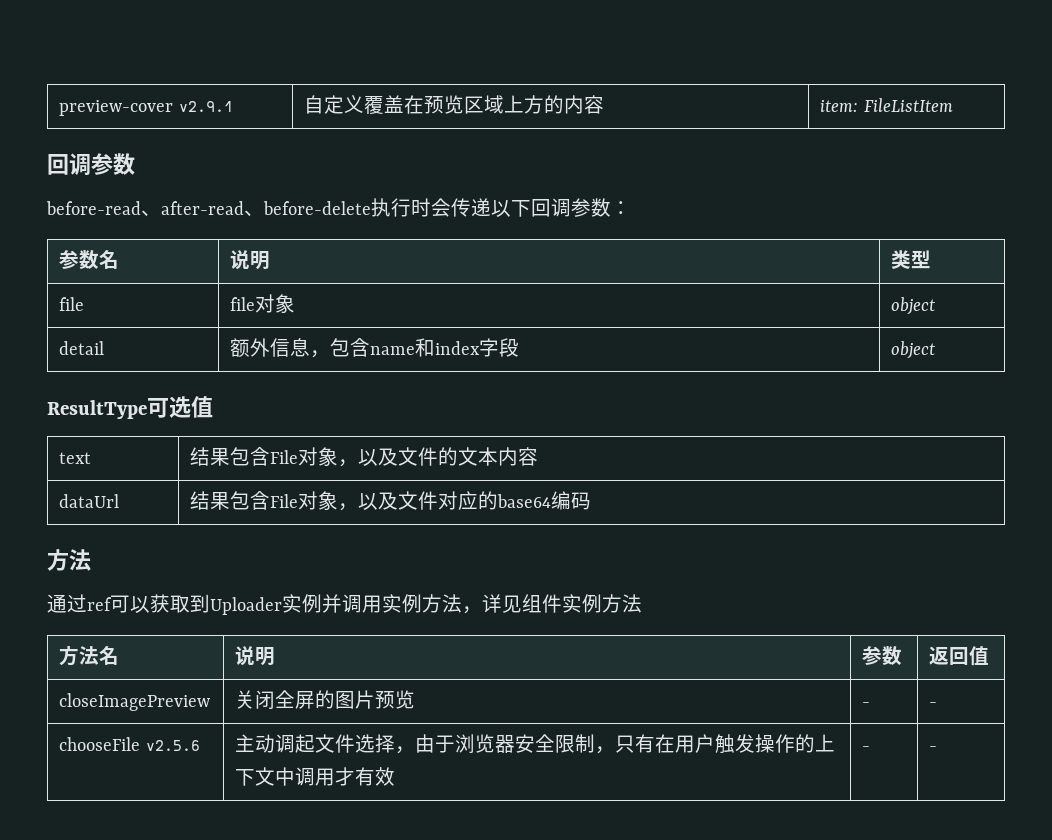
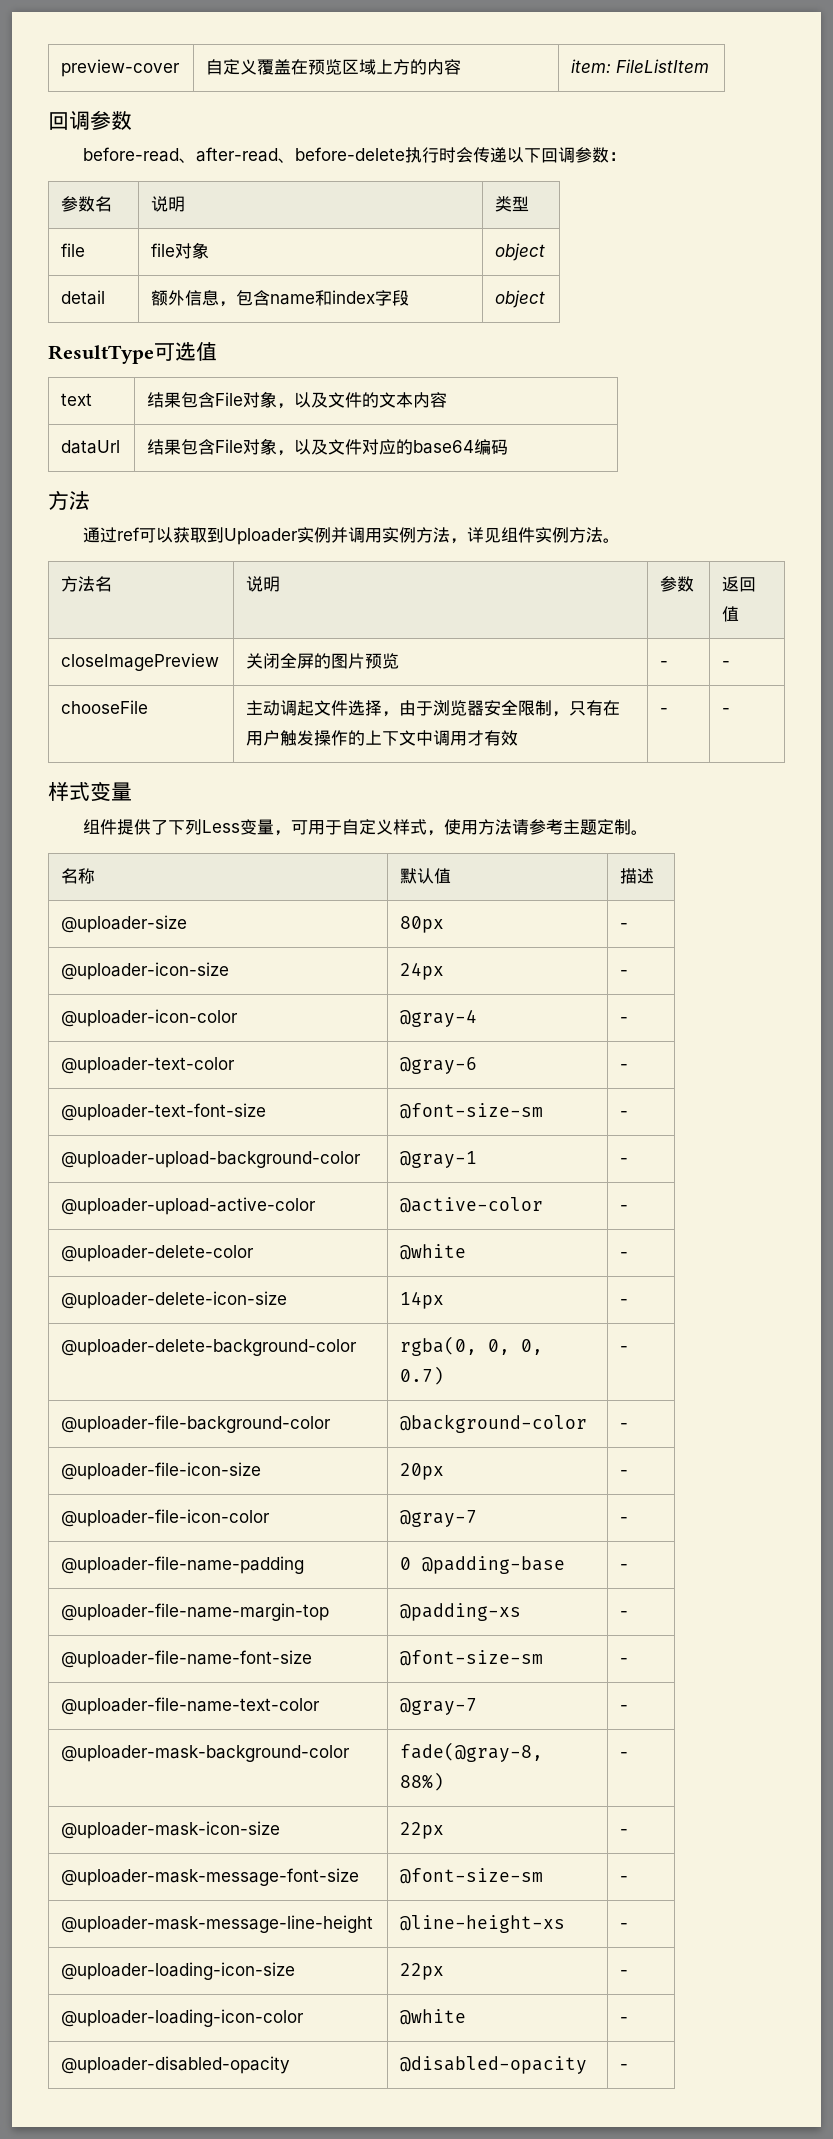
[178,101,233,112] v2.9.1 -> (181, 68) none
(642, 603) none -> [603,538,621,543] 。
[145,740,200,751] v2.5.6 -> (149, 707) none
(938, 748) none -> [48,782,132,801] [83,819,649,836] [61,868,96,884] [400,868,452,884] [620,868,655,884] [61,915,188,933] [400,916,445,933] [620,923,629,929] [61,962,230,980] [400,962,445,980] [620,970,629,976] [61,1009,239,1027] [400,1009,478,1027] [620,1017,629,1023] [61,1057,236,1074] [400,1057,478,1074] [620,1064,629,1070] [61,1103,267,1121] [400,1103,544,1119] [620,1111,629,1117] [61,1151,362,1168] [400,1151,478,1168] [620,1158,629,1164] [61,1197,317,1215] [400,1197,544,1213] [620,1205,629,1211] [61,1245,255,1262] [400,1244,467,1260] [620,1252,629,1258] [61,1291,288,1309] [400,1291,445,1309] [620,1299,629,1305] [61,1339,358,1356] [400,1336,544,1356] [400,1366,445,1385] [620,1346,629,1352] [61,1415,332,1433] [400,1414,588,1433] [620,1423,629,1429] [61,1462,262,1480] [400,1463,445,1480] [620,1470,629,1476] [61,1509,271,1527] [400,1510,478,1527] [620,1517,629,1523] [61,1556,305,1574] [400,1556,566,1574] [620,1564,629,1570] [61,1603,330,1621] [400,1603,522,1621] [620,1611,629,1617] [61,1650,313,1668] [400,1650,544,1666] [620,1658,629,1664] [61,1697,321,1715] [400,1698,478,1715] [620,1705,629,1711] [61,1745,351,1762] [400,1742,544,1762] [400,1772,445,1791] [620,1752,629,1758] [61,1821,281,1839] [400,1822,445,1839] [620,1829,629,1835] [61,1868,360,1886] [400,1868,544,1884] [620,1876,629,1882] [61,1915,374,1933] [400,1915,566,1933] [620,1923,629,1929] [61,1962,296,1980] [400,1963,445,1980] [620,1970,629,1976] [61,2009,305,2027] [400,2009,467,2025] [620,2017,629,2023] [61,2056,291,2074] [400,2056,588,2074] [620,2064,629,2070] // 样式变量 // 组件提供了下列Less变量，可用于自定义样式，使用方法请参考主题定制。 // 名称 | 默认值 | 描述 // @uploader-size | 80px | - // @uploader-icon-size | 24px | - // @uploader-icon-color | @gray-4 | - // @uploader-text-color | @gray-6 | - // @uploader-text-font-size | @font-size-sm | - // @uploader-upload-background-color | @gray-1 | - // @uploader-upload-active-color | @active-color | - // @uploader-delete-color | @white | - // @uploader-delete-icon-size | 14px | - // @uploader-delete-background-color | rgba(0, 0, 0, 0.7) | - // @uploader-file-background-color | @background-color | - // @uploader-file-icon-size | 20px | - // @uploader-file-icon-color | @gray-7 | - // @uploader-file-name-padding | 0 @padding-base | - // @uploader-file-name-margin-top | @padding-xs | - // @uploader-file-name-font-size | @font-size-sm | - // @uploader-file-name-text-color | @gray-7 | - // @uploader-mask-background-color | fade(@gray-8, 88%) | - // @uploader-mask-icon-size | 22px | - // @uploader-mask-message-font-size | @font-size-sm | - // @uploader-mask-message-line-height | @line-height-xs | - // @uploader-loading-icon-size | 22px | - // @uploader-loading-icon-color | @white | - // @uploader-disabled-opacity | @disabled-opacity | -

